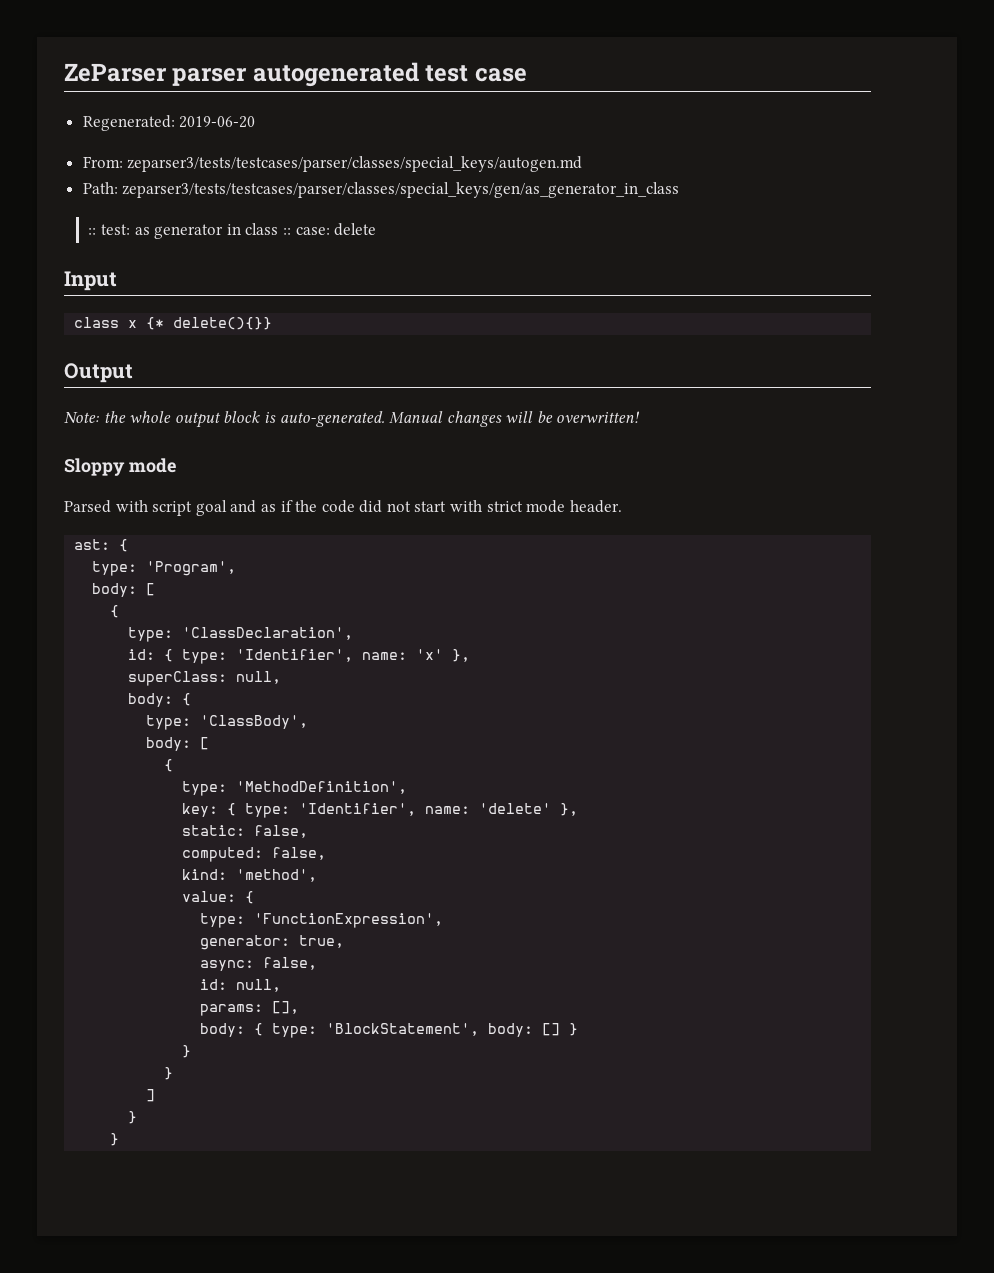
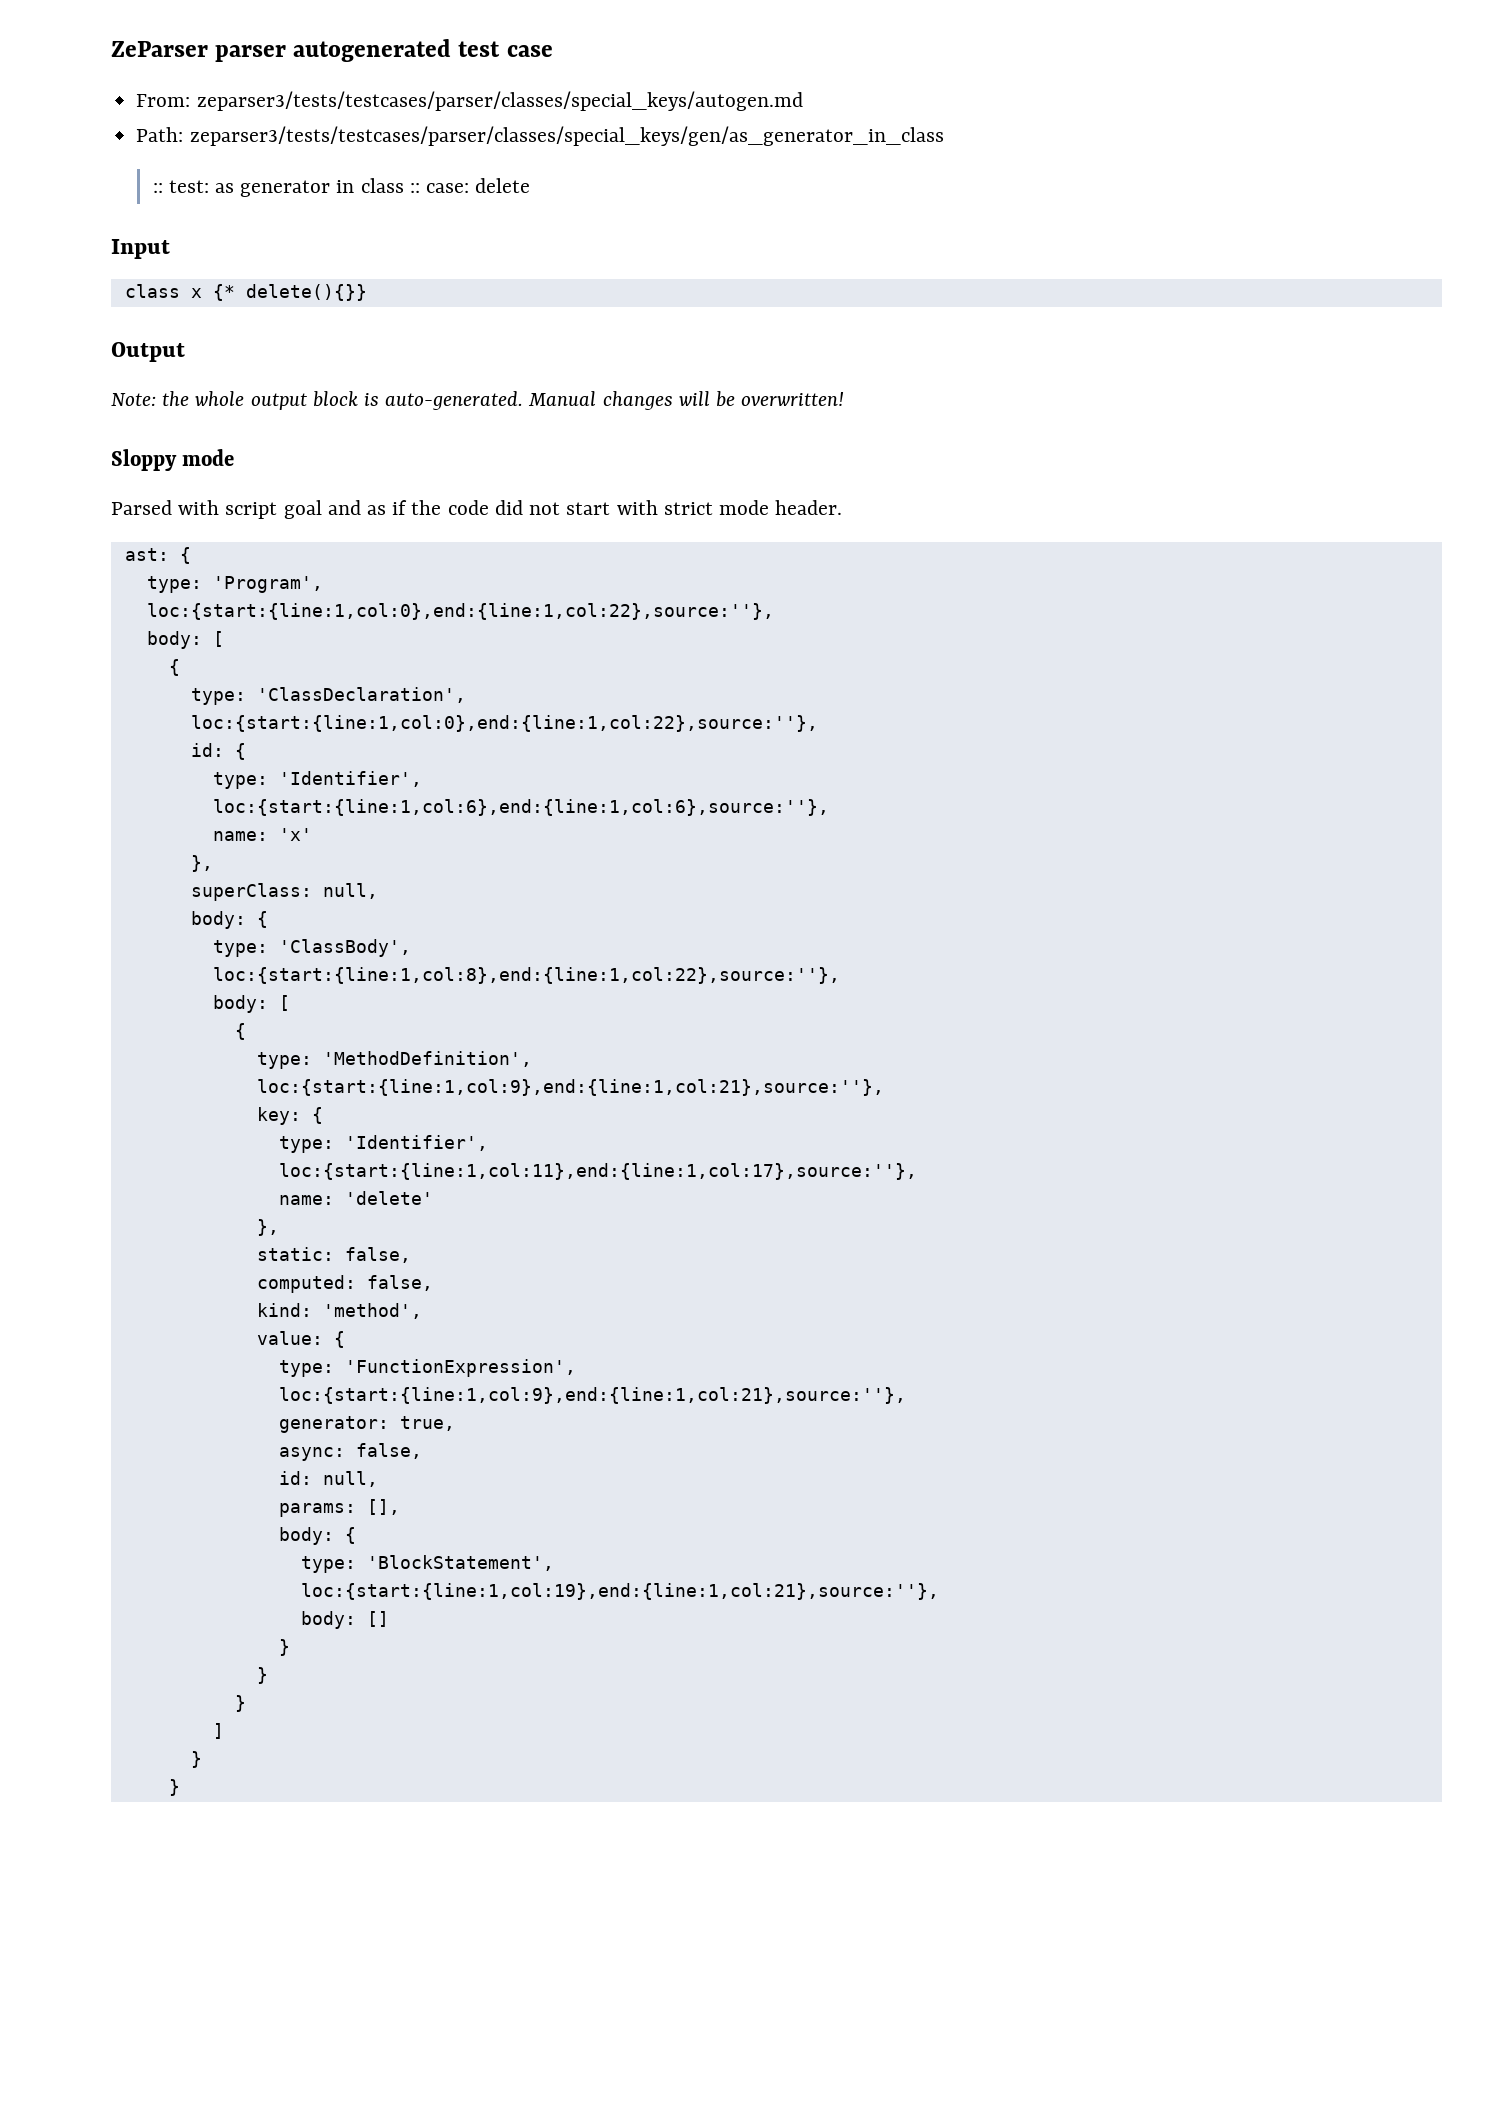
[82,115,256,131] // Regenerated: 2019-06-20 -> (553, 51) none
(237, 568) none -> [146,603,774,620] // loc:{start:{line:1,col:0},end:{line:1,col:22},source:''},
(354, 633) none -> [190,715,818,732] // loc:{start:{line:1,col:0},end:{line:1,col:22},source:''},
[182,649,354,664] type: 'Identifier', -> [212,771,422,789] [212,799,829,816] // type: 'Identifier', // loc:{start:{line:1,col:6},end:{line:1,col:6},source:''}, //
(444, 654) none -> (312, 834) //
(309, 722) none -> [212,967,840,984] // loc:{start:{line:1,col:8},end:{line:1,col:22},source:''},
(408, 787) none -> [256,1079,884,1096] // loc:{start:{line:1,col:9},end:{line:1,col:21},source:''},
[245,803,417,818] type: 'Identifier', -> [278,1135,488,1153] [278,1163,917,1180] // type: 'Identifier', // loc:{start:{line:1,col:11},end:{line:1,col:17},source:''}, //
(552, 808) none -> (433, 1198) //
(444, 920) none -> [278,1387,906,1404] // loc:{start:{line:1,col:9},end:{line:1,col:21},source:''},
(264, 1029) none -> (356, 1535) //
(480, 1029) none -> [300,1583,939,1600] // loc:{start:{line:1,col:19},end:{line:1,col:21},source:''}, //
(561, 1029) none -> (389, 1619) //

